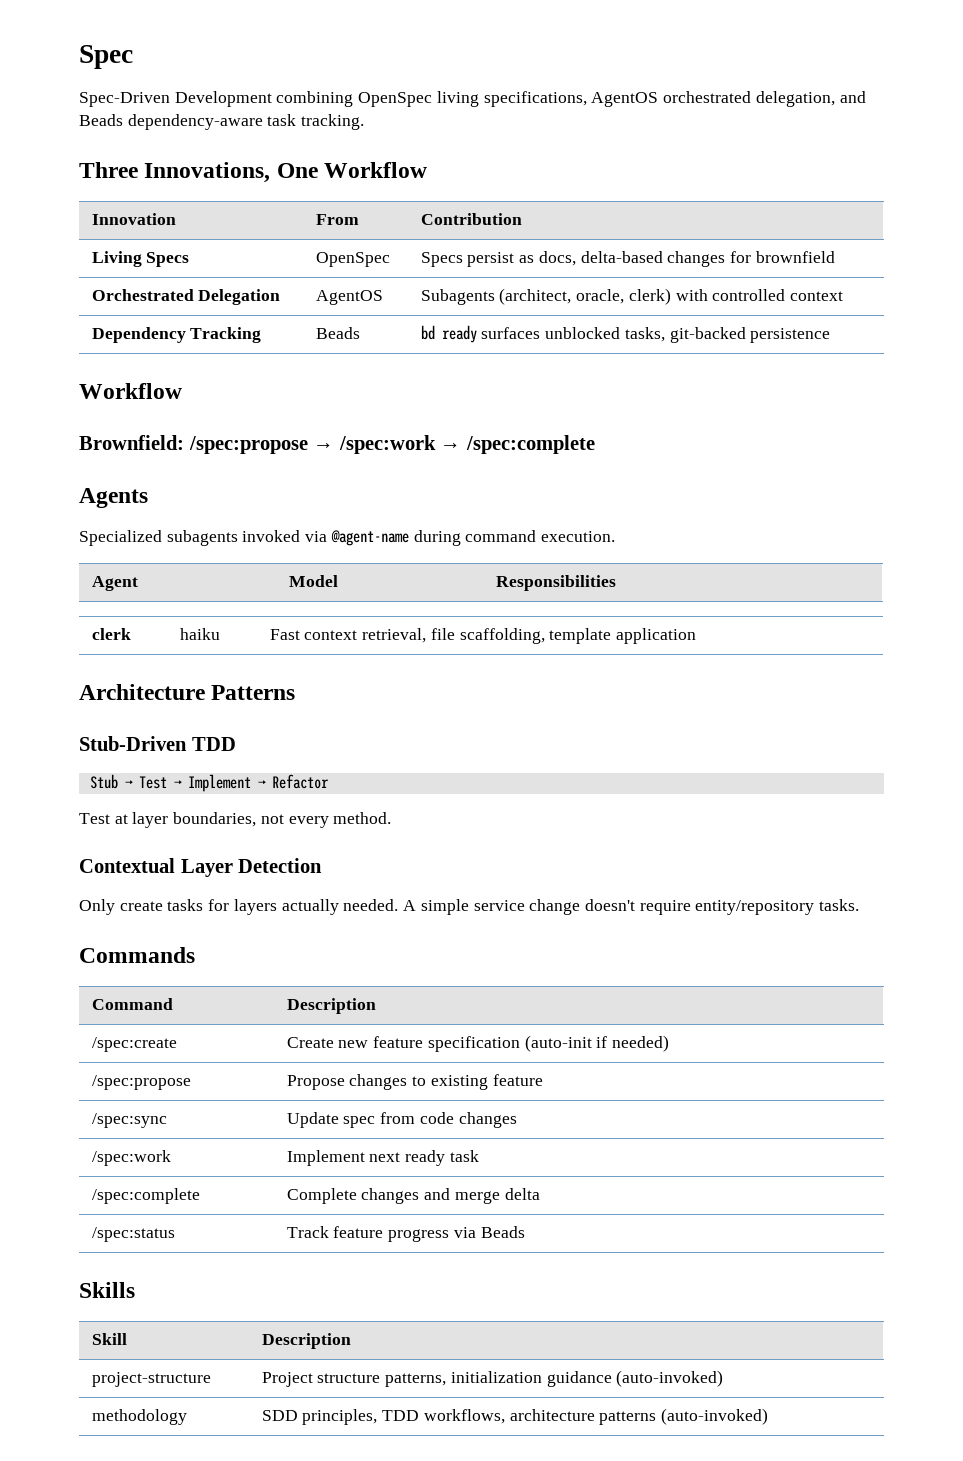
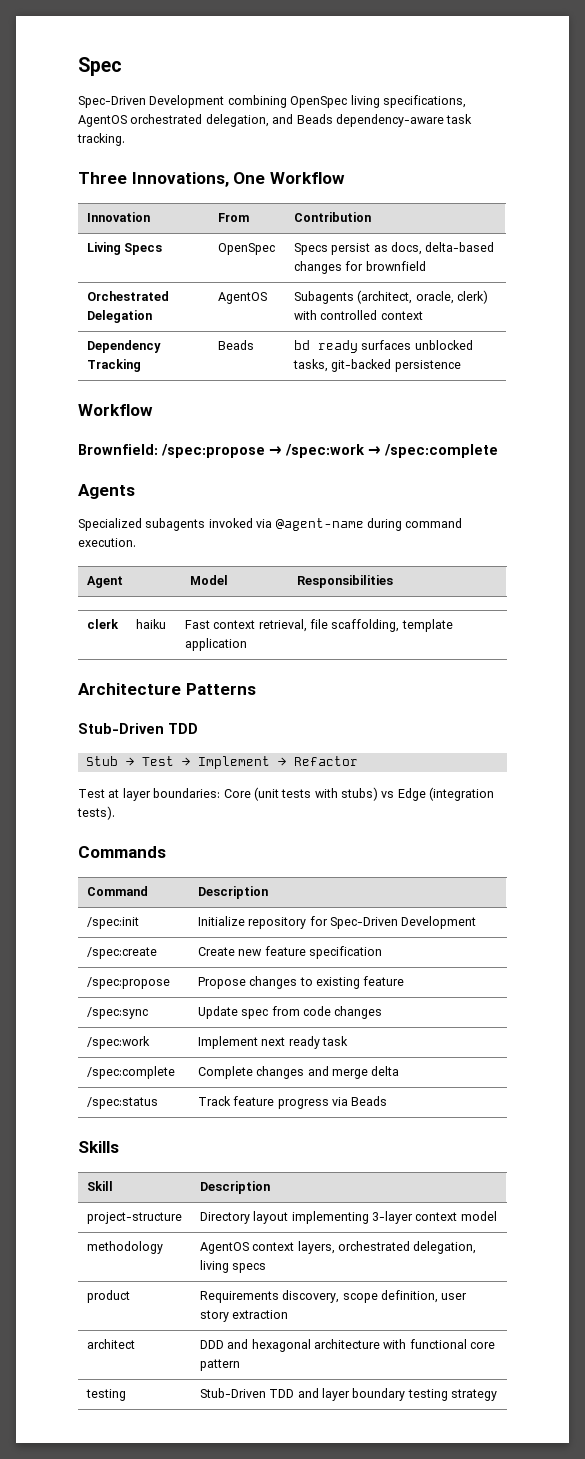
[173,812,392,828] [79,858,323,877] [79,899,860,915] [79,947,195,963] [91,998,173,1010] [286,998,376,1014] boundaries, not every method. // Contextual Layer Detection // Only create tasks for layers actually needed. A simple service change doesn't require entity/repository tasks. // Commands // Command | Description -> [153,787,495,801] [77,806,115,820] [78,846,166,858] [86,886,148,896] [197,886,268,899] [86,917,139,929] [197,916,477,929] boundaries: Core (unit tests with stubs) vs Edge (integration tests). // Commands // Command | Description // /spec:init | Initialize repository for Spec-Driven Development
[524,1035,670,1052] (auto-init if needed) -> (382, 952) none
[261,1370,724,1387] [91,1409,187,1425] [261,1408,769,1425] Project structure patterns, initialization guidance (auto-invoked) // methodology | SDD principles, TDD workflows, architecture patterns (auto-invoked) -> [199,1211,497,1224] [86,1241,163,1254] [199,1241,477,1254] [199,1260,267,1273] [86,1290,130,1303] [199,1290,468,1303] [199,1310,289,1322] [86,1339,135,1349] [199,1339,496,1352] [199,1359,240,1371] [85,1389,126,1401] [199,1388,498,1401] Directory layout implementing 3-layer context model // methodology | AgentOS context layers, orchestrated delegation, living specs // product | Requirements discovery, scope definition, user story extraction // architect | DDD and hexagonal architecture with functional core pattern // testing | Stub-Driven TDD and layer boundary testing strategy

